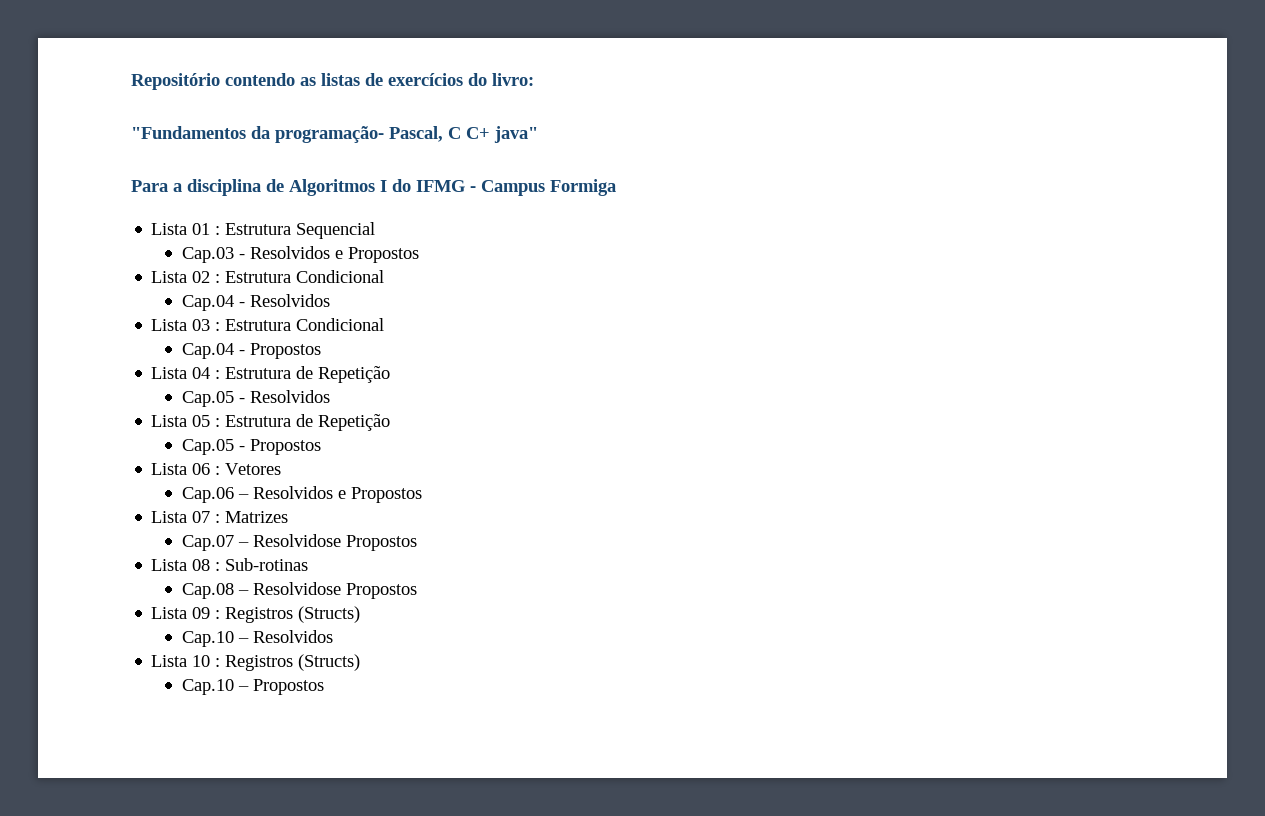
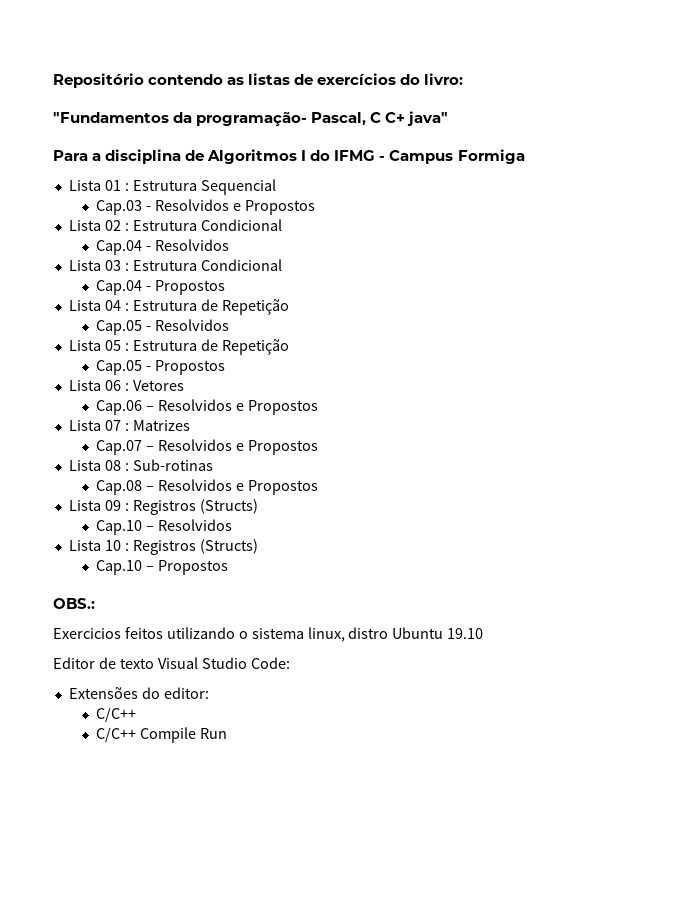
[253,534,342,547] Resolvidose -> [158,439,245,451] Resolvidos e
[253,582,342,595] Resolvidose -> [158,479,245,491] Resolvidos e
(325, 687) none -> [53,598,95,609] [53,627,484,642] [53,657,290,669] [68,687,209,699] [96,707,137,722] [96,727,228,743] // OBS.: // Exercicios feitos utilizando o sistema linux, distro Ubuntu 19.10 // Editor de texto Visual Studio Code: // Extensões do editor: // C/C++ // C/C++ Compile Run

